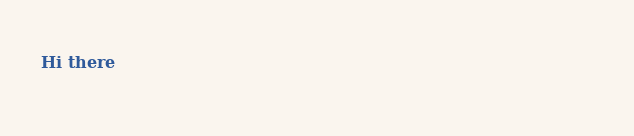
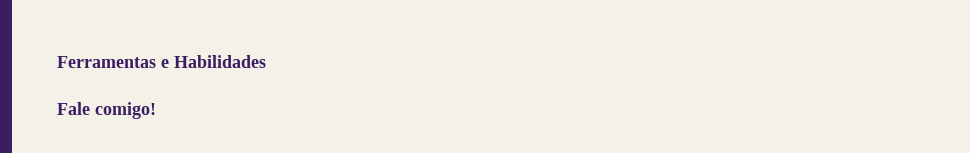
[41,56,115,68] Hi there -> [57,55,266,68] [57,102,156,119] Ferramentas e Habilidades // Fale comigo!

